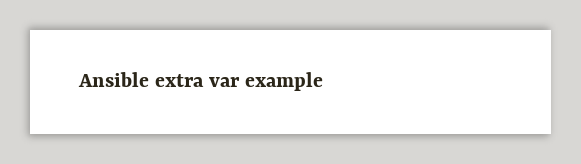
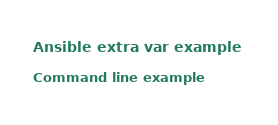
(324, 81) none -> [33,72,205,85] // Command line example

